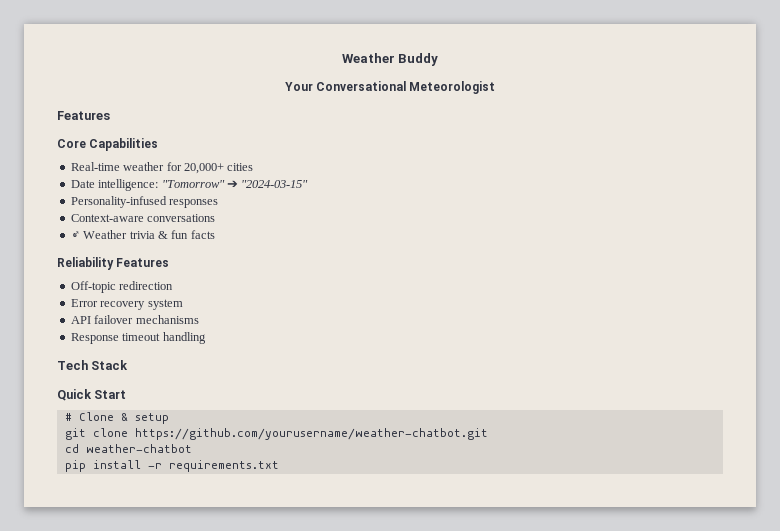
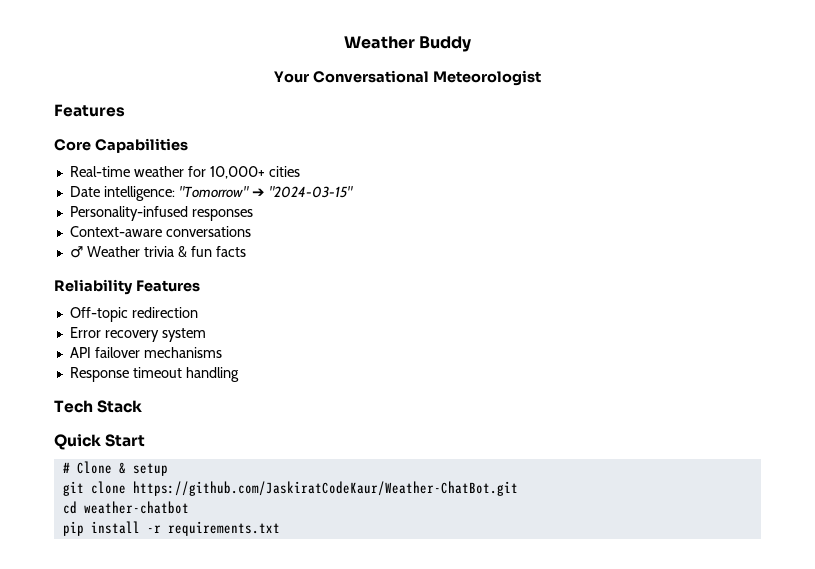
[183,163,224,174] 20,000+ -> [209,166,265,179] 10,000+
[134,428,488,440] https://github.com/yourusername/weather-chatbot.git -> [132,481,518,496] https://github.com/JaskiratCodeKaur/Weather-ChatBot.git

